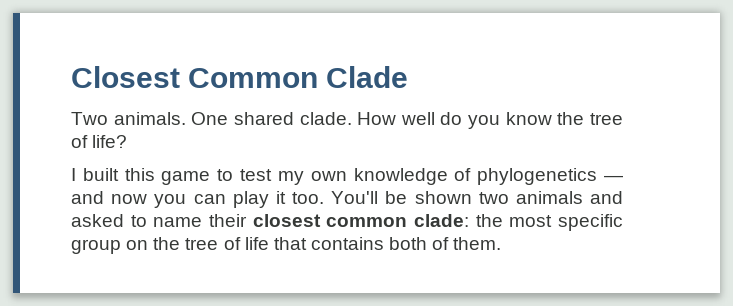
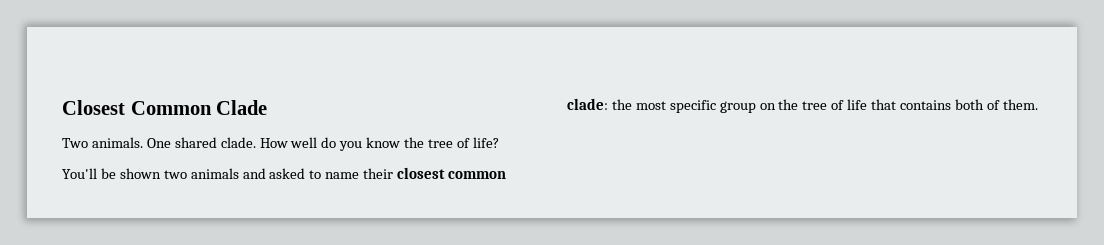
[71,168,623,185] [71,191,324,208] I built this game to test my own knowledge of phylogenetics — and now you can play it too. -> (499, 142) none

